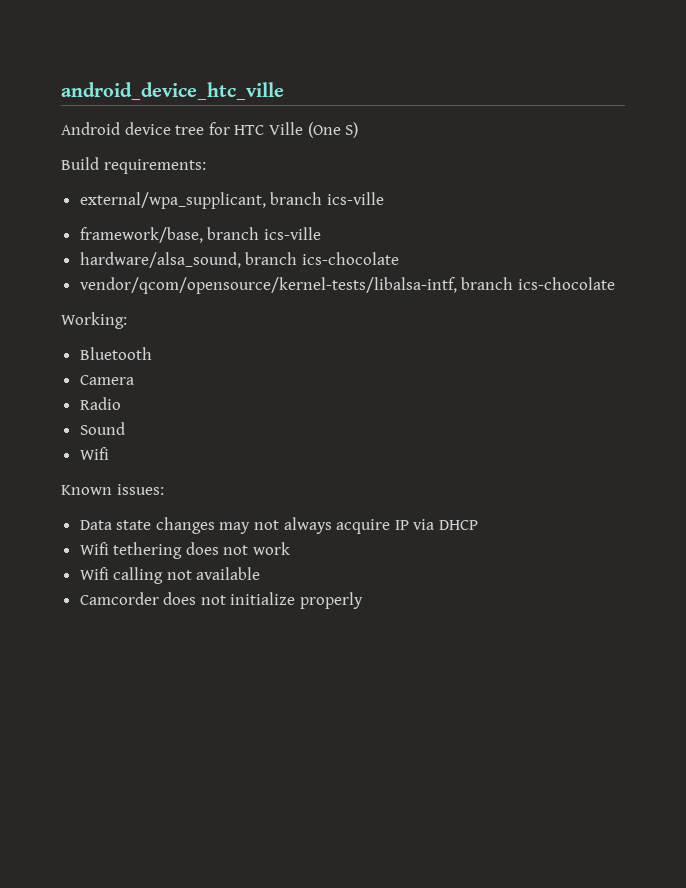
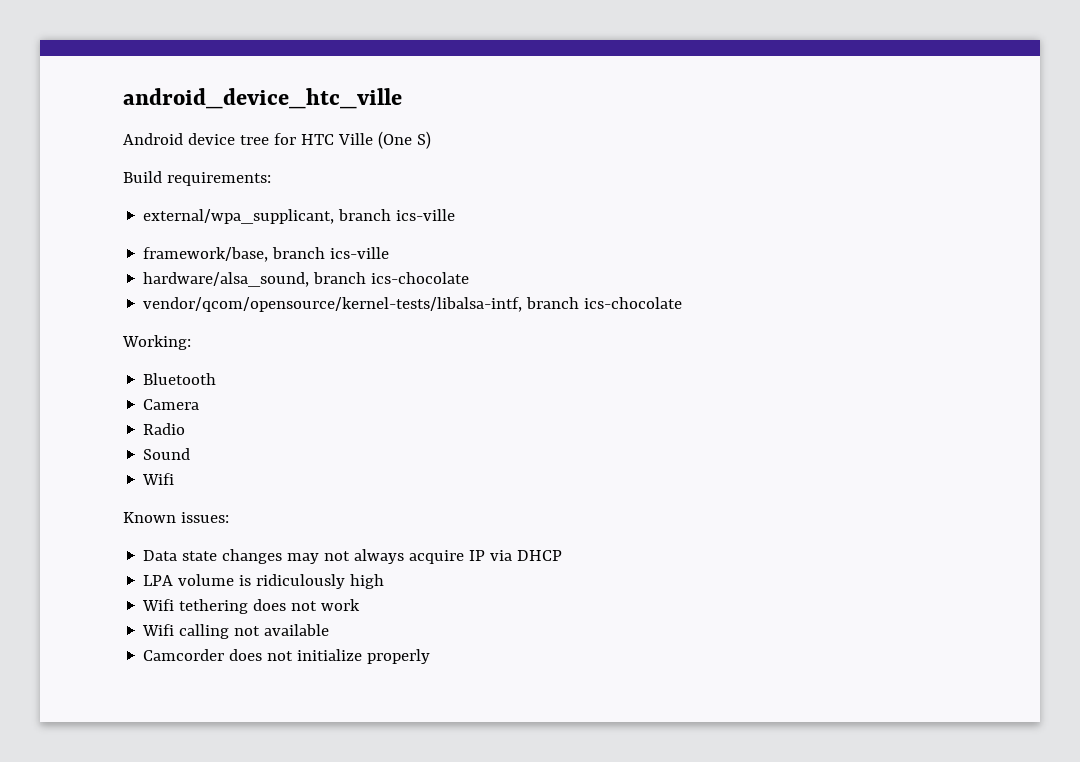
(479, 525) none -> [143,574,385,589] // LPA volume is ridiculously high

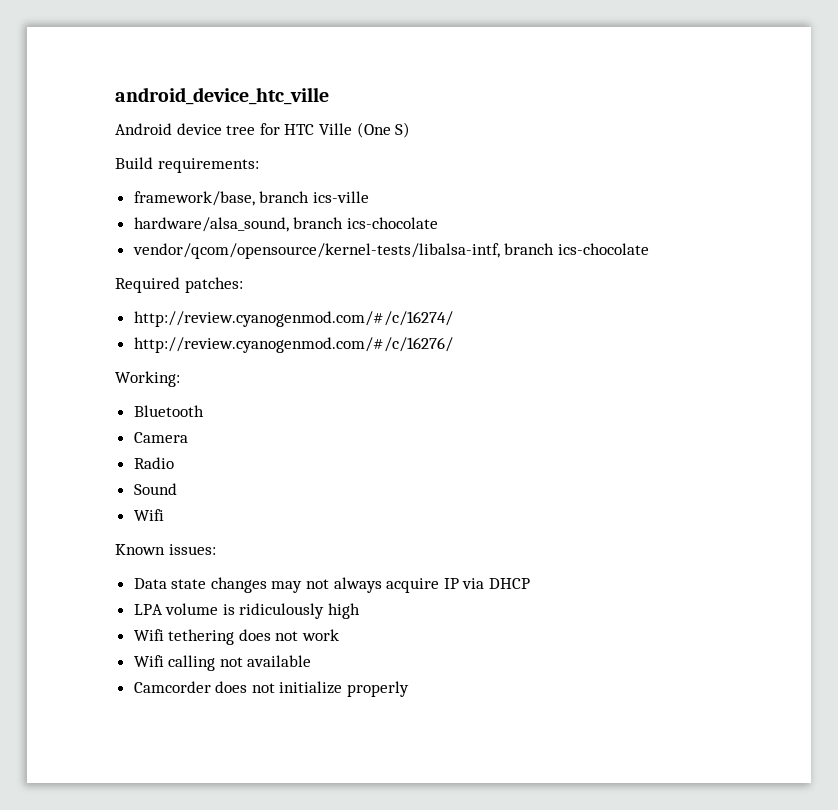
[143,209,456,224] // external/wpa_supplicant, branch ics-ville -> (259, 165) none
(683, 303) none -> [115,277,243,293] [133,311,453,327] [133,337,453,353] // Required patches: // http://review.cyanogenmod.com/#/c/16274/ // http://review.cyanogenmod.com/#/c/16276/

